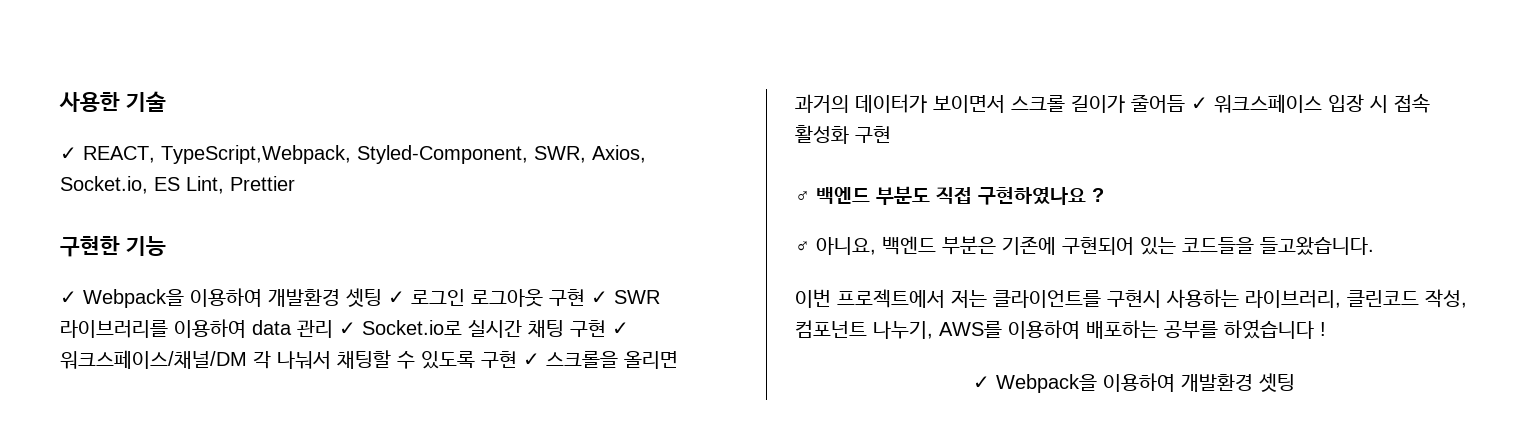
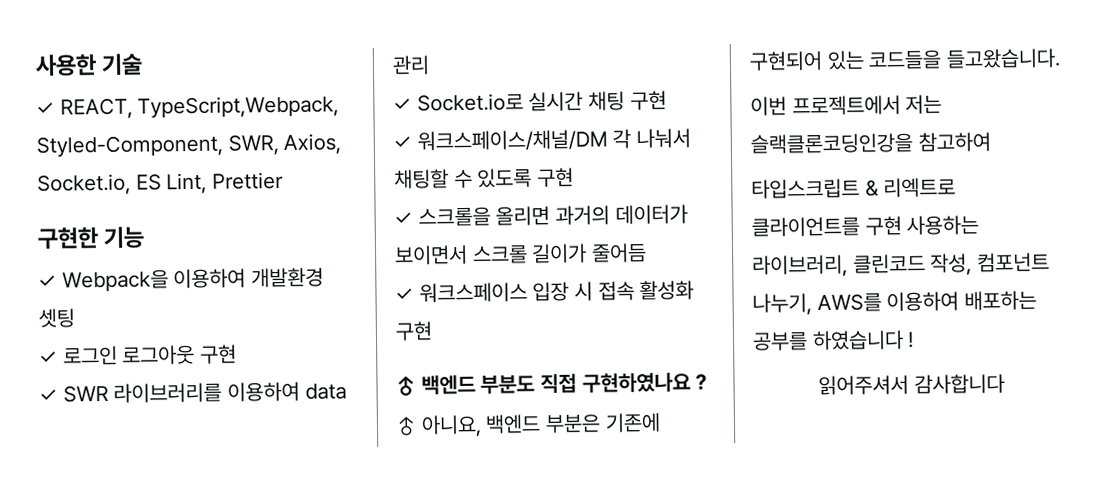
(382, 297) none -> (75, 318) //
(585, 297) none -> (238, 354) //
(333, 329) none -> (430, 65) //
(606, 328) none -> (667, 100) //
(517, 359) none -> (575, 177) //
(1185, 103) none -> (648, 252) //
[993,290,1161,308] 클라이언트를 구현시 -> [750,132,991,154] [751,177,957,199] [751,216,902,237] 슬랙클론코딩인강을 참고하여 // 타입스크립트 & 리엑트로 클라이언트를 구현
[972,373,1295,393] ✓ Webpack을 이용하여 개발환경 셋팅 -> [818,373,1005,396] 읽어주셔서 감사합니다

